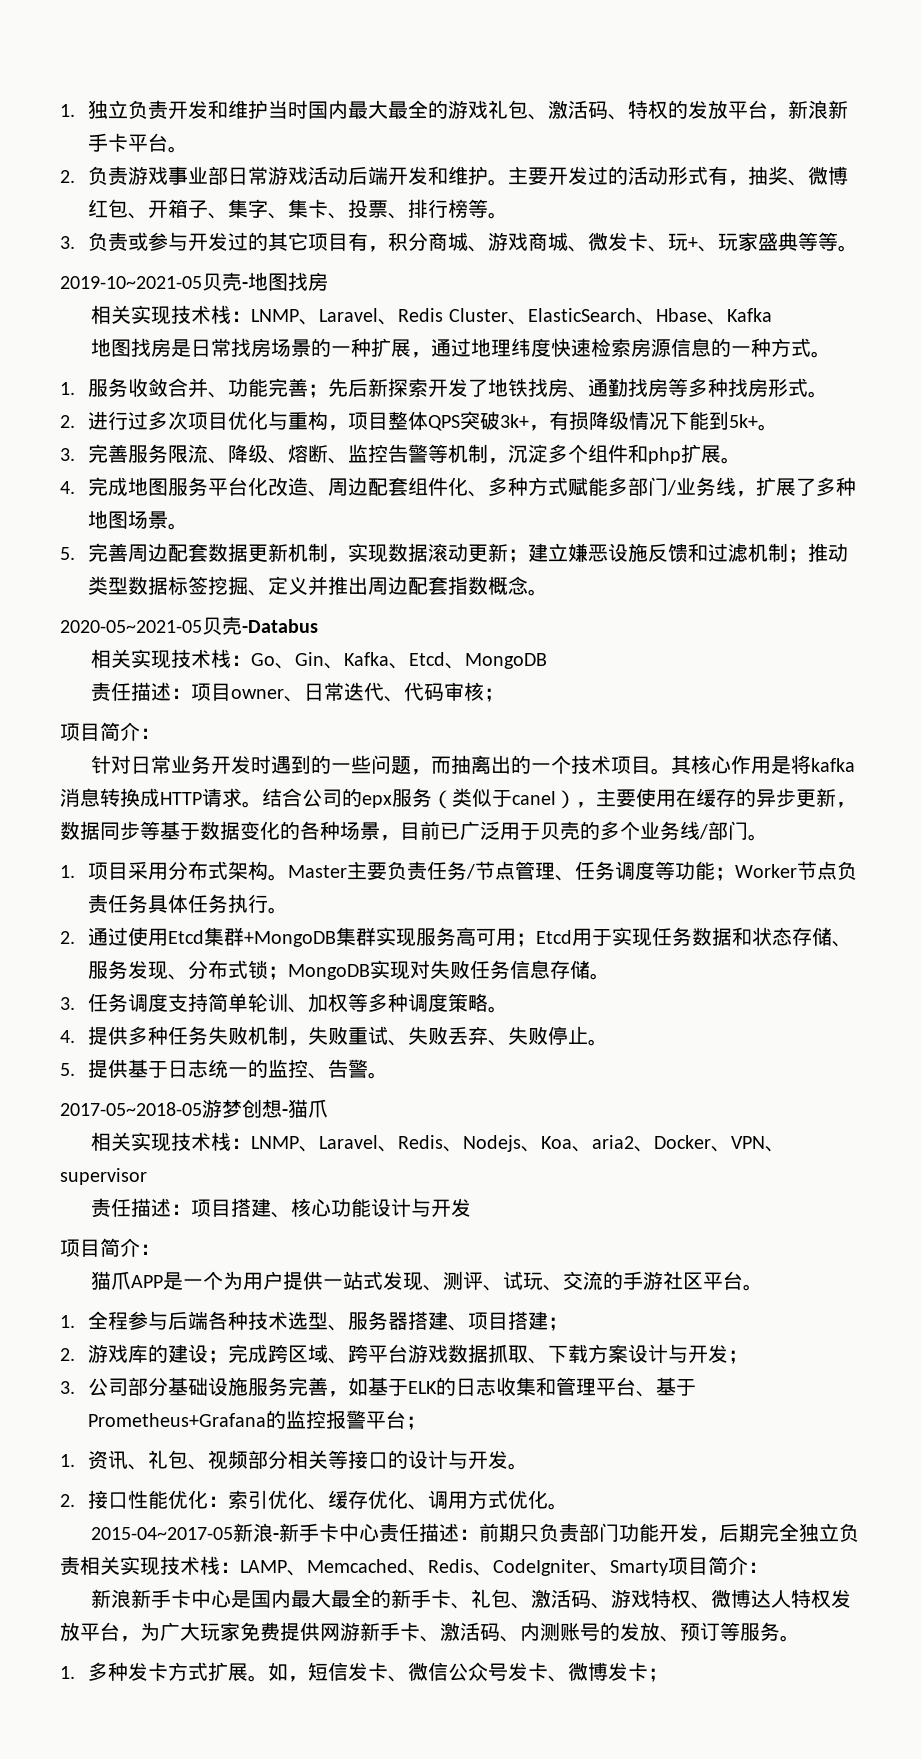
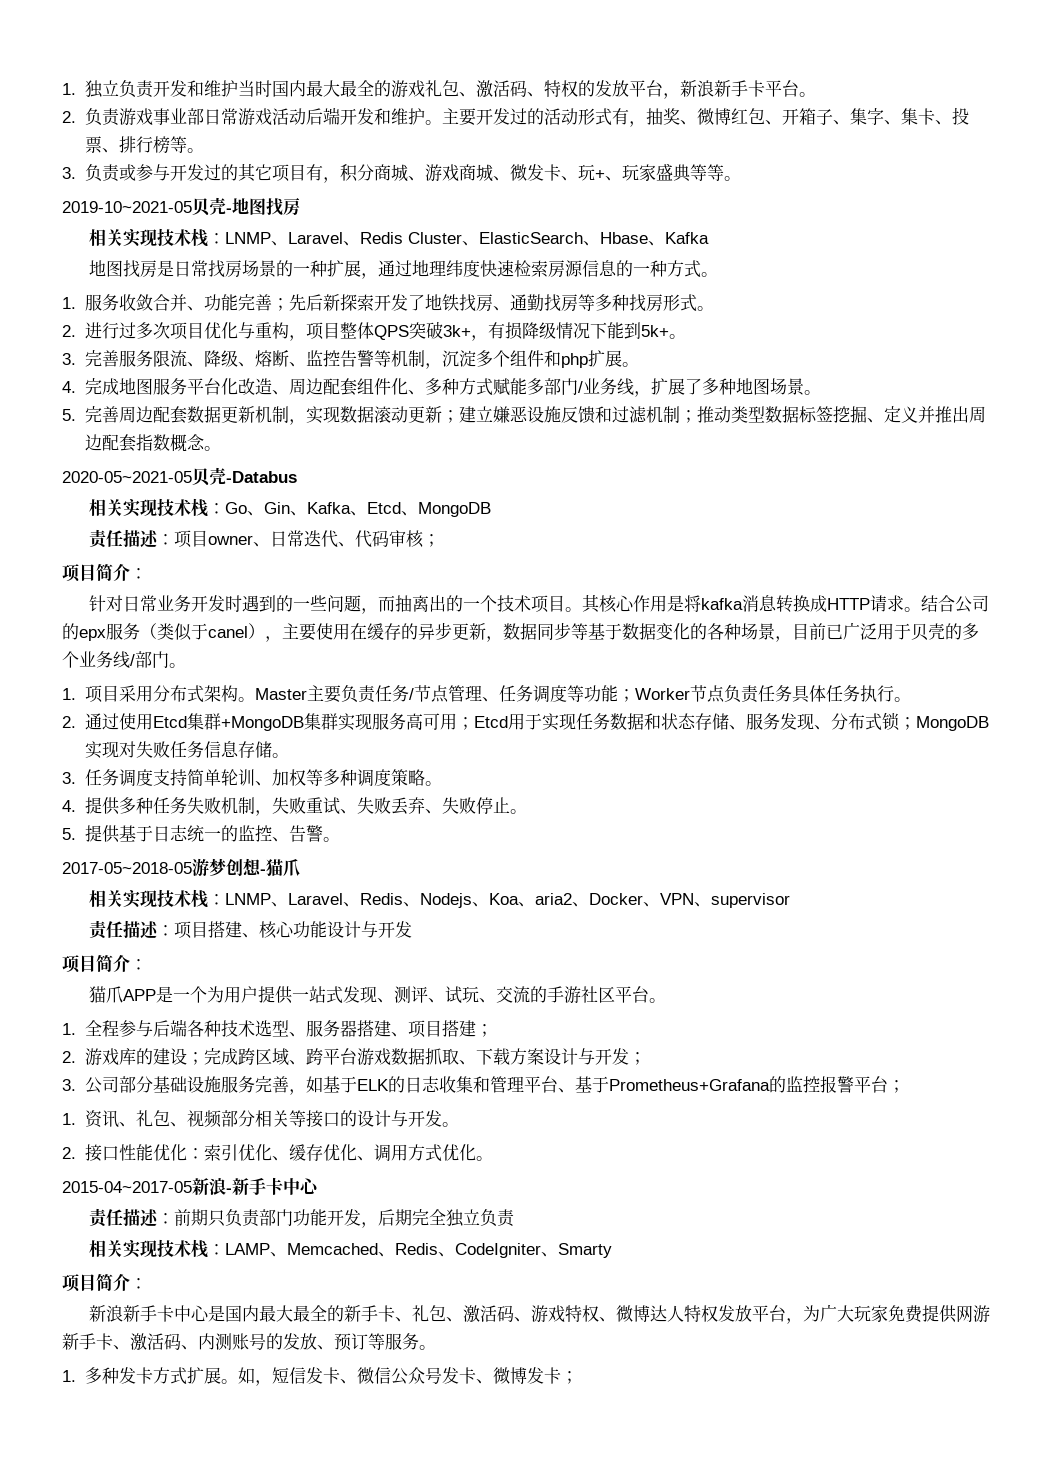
(380, 1533) none -> (320, 1186) //
(80, 1566) none -> (515, 1218) //
(668, 1568) none -> (612, 1250) //

